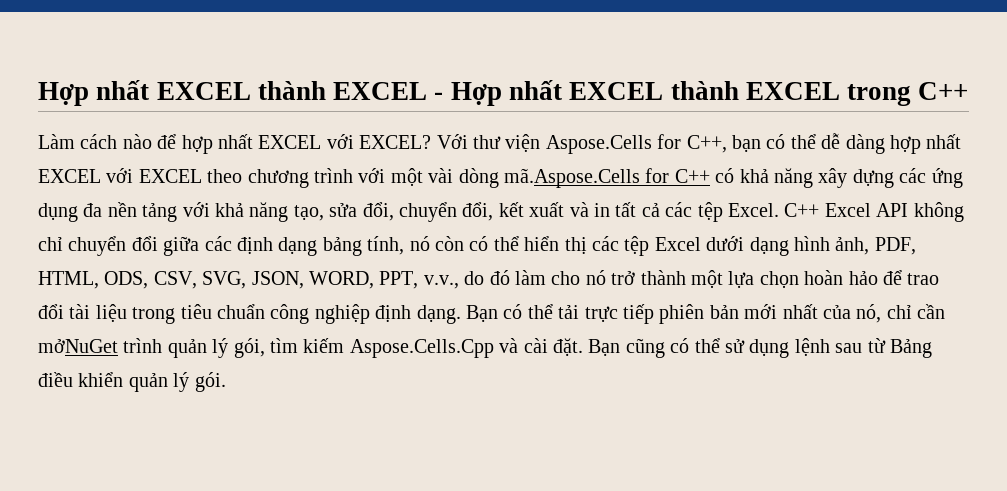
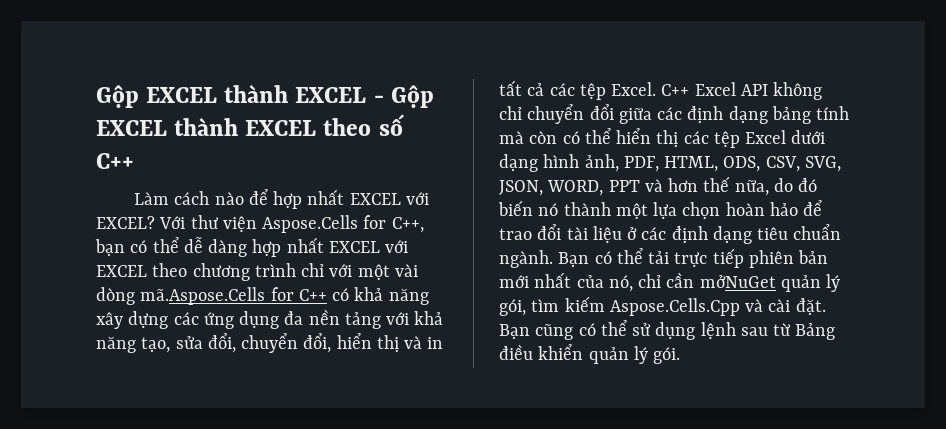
[38,80,150,106] Hợp nhất -> [96,85,139,108] Gộp
[450,80,912,106] Hợp nhất EXCEL thành EXCEL trong -> [390,85,434,108] [96,114,405,136] Gộp EXCEL thành EXCEL theo số
(353, 175) none -> [301,263,325,277] chỉ
[498,202,565,217] kết xuất -> [336,333,399,352] hiển thị
[367,236,430,255] tính, nó -> [816,106,850,120] [499,131,524,144] tính mà
[379,270,636,289] PPT, v.v., do đó làm cho nó trở -> [608,176,818,196] [498,200,559,216] PPT và hơn thế nữa, do đó biến nó
[132,304,461,324] trong tiêu chuẩn công nghiệp định dạng. -> [627,224,842,244] [499,250,553,268] ở các định dạng tiêu chuẩn ngành.
[123,338,163,353] trình -> (776, 281) none

